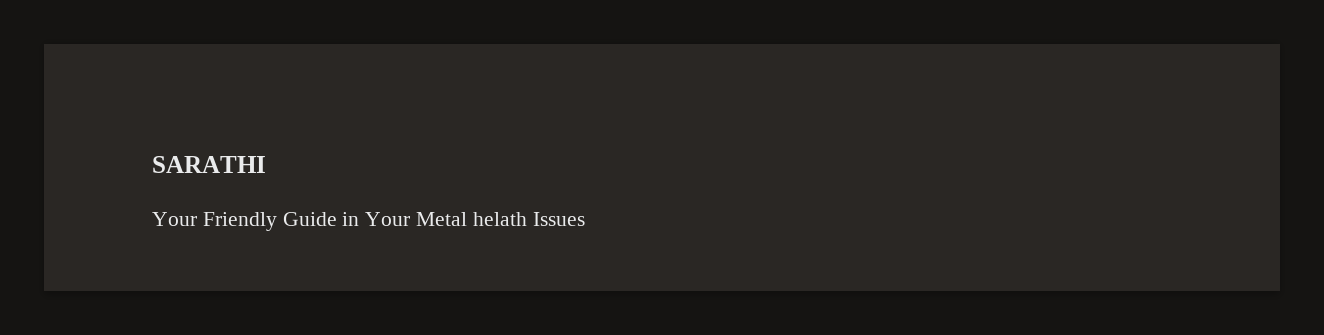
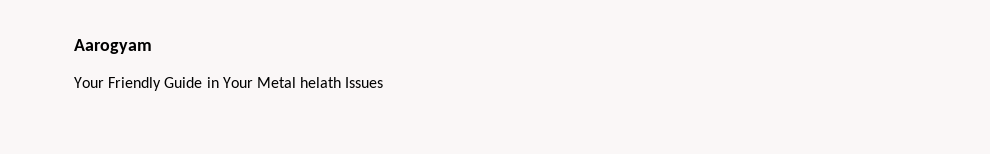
[152,156,266,173] SARATHI -> [74,39,152,54] Aarogyam

